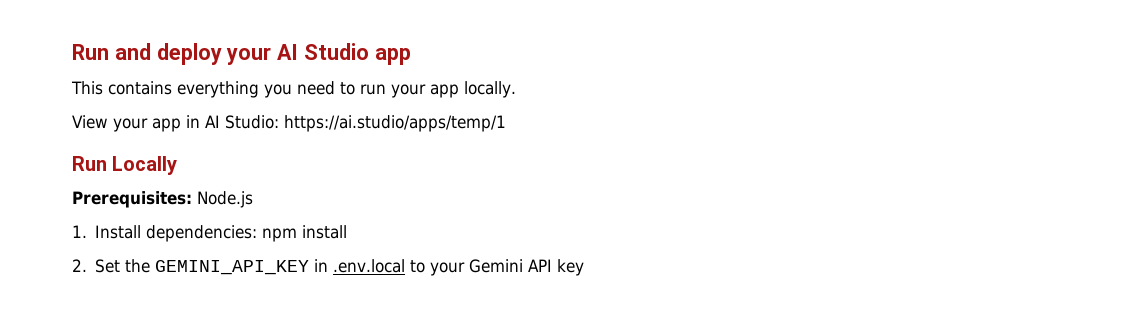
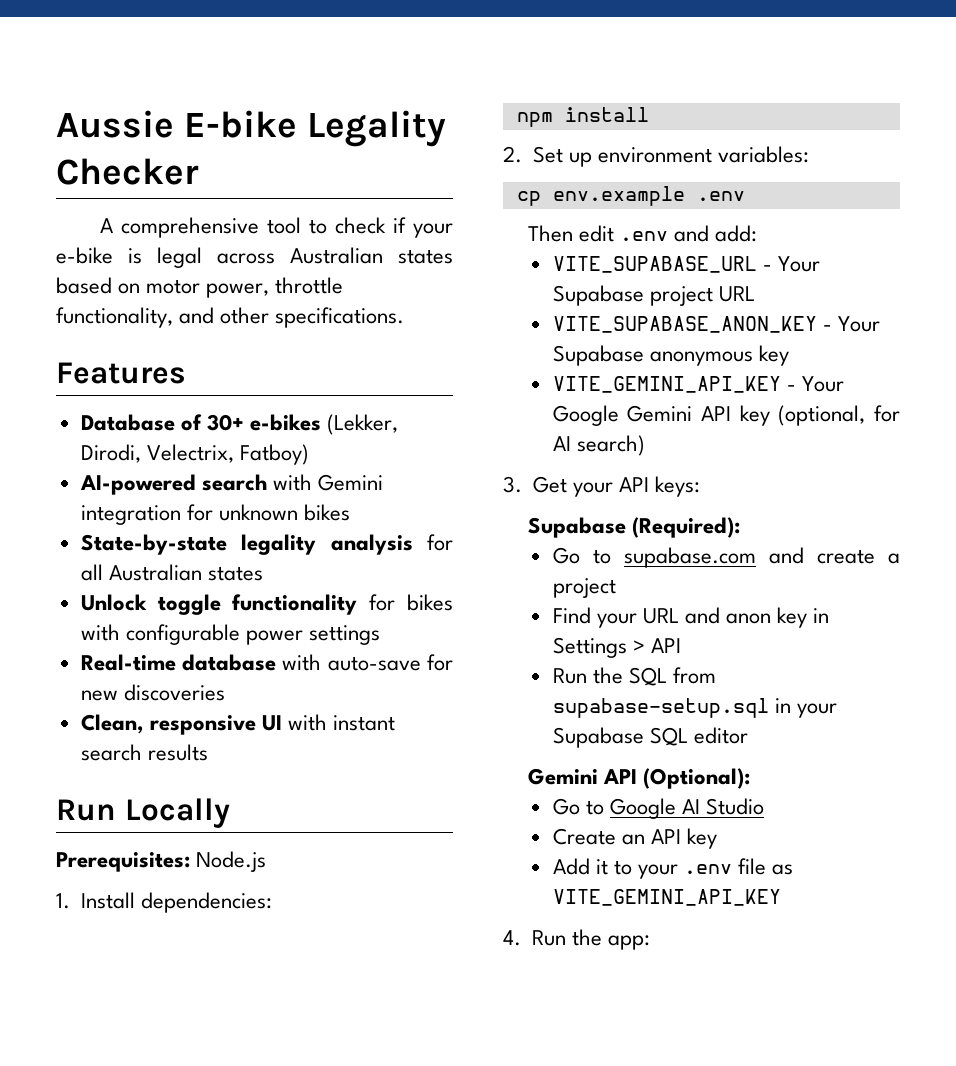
[72,43,411,65] [71,81,516,98] [72,115,506,132] Run and deploy your AI Studio app // This contains everything you need to run your app locally. // View your app in AI Studio: https://ai.studio/apps/temp/1 -> [56,110,446,147] [56,158,199,185] [99,217,454,238] [56,247,453,268] [56,277,344,298] [56,307,405,328] [56,362,186,384] [80,414,399,435] [80,444,309,465] [79,474,383,495] [80,504,350,525] [80,534,453,555] [80,564,263,581] [80,594,453,615] [80,624,380,645] [80,654,453,671] [80,684,225,701] [80,714,396,735] [80,744,208,761] Aussie E-bike Legality Checker // A comprehensive tool to check if your e-bike is legal across Australian states based on motor power, throttle functionality, and other specifications. // Features // Database of 30+ e-bikes (Lekker, Dirodi, Velectrix, Fatboy) // AI-powered search with Gemini integration for unknown bikes // State-by-state legality analysis for all Australian states // Unlock toggle functionality for bikes with configurable power settings // Real-time database with auto-save for new discoveries // Clean, responsive UI with instant search results
(258, 233) none -> (273, 902) //
[125,259,585,276] the GEMINI_API_KEY in .env.local to your Gemini API key -> [569,146,810,167] [516,186,745,206] [527,225,758,242] [552,256,820,273] [552,285,755,306] [552,316,880,333] [552,345,789,366] [552,376,844,393] [552,405,900,426] [552,435,645,456] [503,476,701,497] [527,517,740,538] [552,547,900,568] [552,578,616,598] [552,607,829,628] [552,637,681,658] [552,667,716,686] [552,698,837,718] [552,727,748,748] [527,768,750,789] [552,798,764,819] [552,828,717,849] [552,858,793,879] [552,889,781,906] [503,929,651,950] up environment variables: // cp env.example .env // Then edit .env and add: // VITE_SUPABASE_URL - Your Supabase project URL // VITE_SUPABASE_ANON_KEY - Your Supabase anonymous key // VITE_GEMINI_API_KEY - Your Google Gemini API key (optional, for AI search) // 3. Get your API keys: // Supabase (Required): // Go to supabase.com and create a project // Find your URL and anon key in Settings > API // Run the SQL from supabase-setup.sql in your Supabase SQL editor // Gemini API (Optional): // Go to Google AI Studio // Create an API key // Add it to your .env file as VITE_GEMINI_API_KEY // 4. Run the app:

